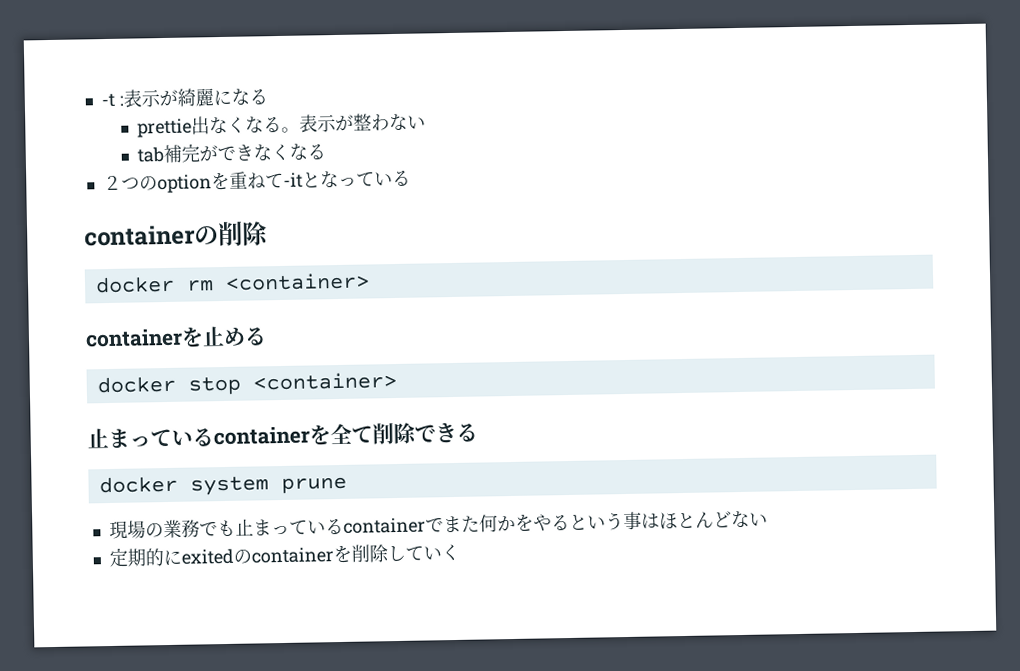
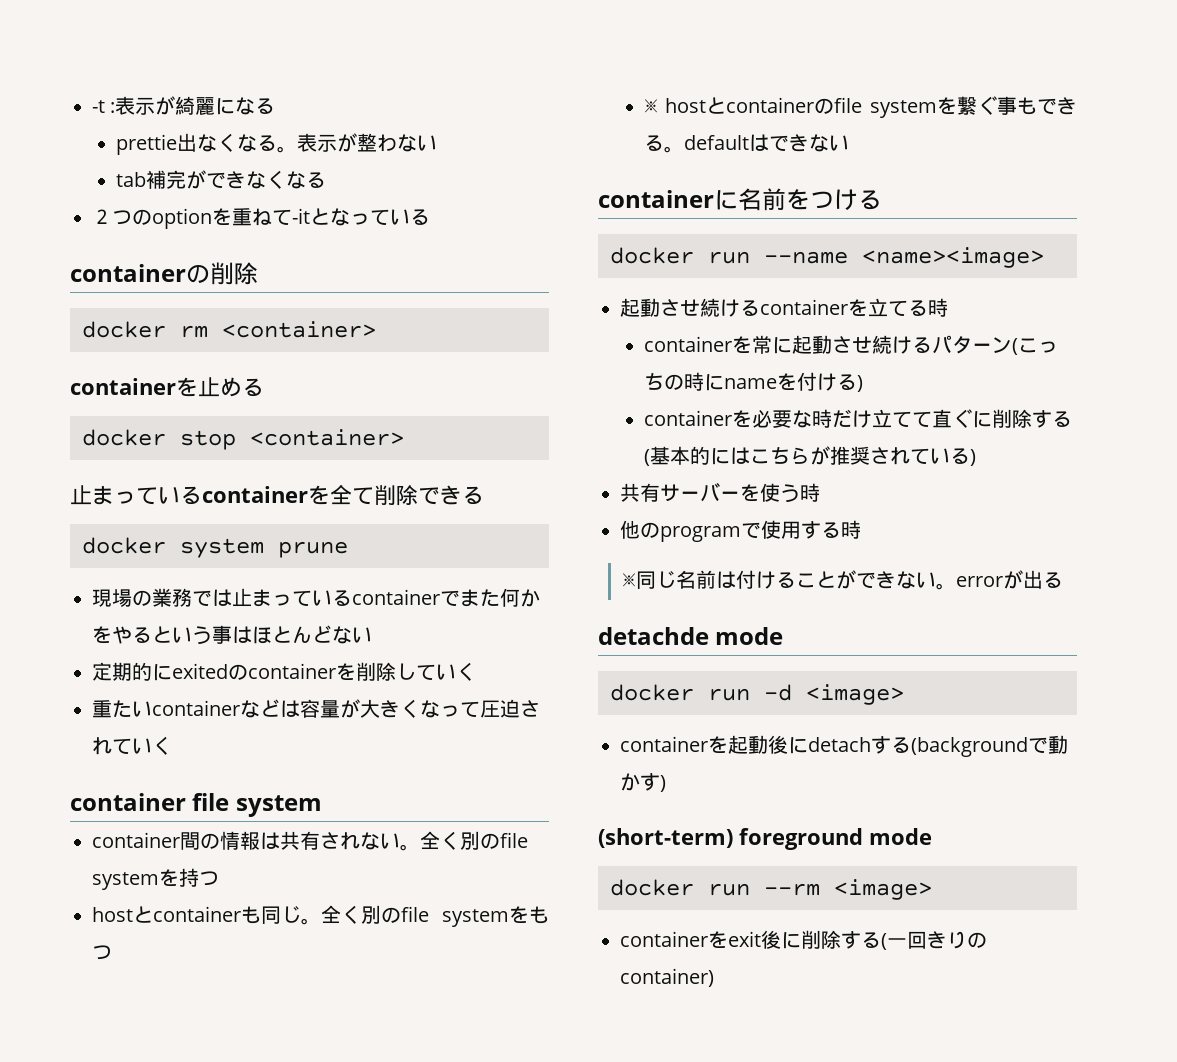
[216,519,236,538] も -> [212,589,232,607] は
(460, 552) none -> [92,699,540,718] [92,736,172,755] [70,793,322,817] [92,831,528,851] [92,868,219,890] [92,905,549,927] [92,945,112,960] [643,96,1077,118] [643,134,849,153] [598,188,882,211] [610,247,1044,268] [620,298,948,317] [643,335,1058,355] [643,372,863,392] [643,409,1072,428] [643,446,976,466] [620,482,820,503] [620,520,861,542] [621,570,1063,590] [598,627,784,645] [610,684,904,705] [620,735,1068,757] [620,773,666,792] [598,828,932,850] [610,879,932,900] [620,930,987,950] [620,968,714,987] // 重たいcontainerなどは容量が大きくなって圧迫されていく // container file system // container間の情報は共有されない。全く別のfile systemを持つ // hostとcontainerも同じ。全く別のfile systemをもつ // ※ hostとcontainerのfile systemを繋ぐ事もできる。defaultはできない // containerに名前をつける // docker run --name <name><image> // 起動させ続けるcontainerを立てる時 // containerを常に起動させ続けるパターン(こっちの時にnameを付ける) // containerを必要な時だけ立てて直ぐに削除する(基本的にはこちらが推奨されている) // 共有サーバーを使う時 // 他のprogramで使用する時 // ※同じ名前は付けることができない。errorが出る // detachde mode // docker run -d <image> // containerを起動後にdetachする(backgroundで動かす) // (short-term) foreground mode // docker run --rm <image> // containerをexit後に削除する(一回きりのcontainer)

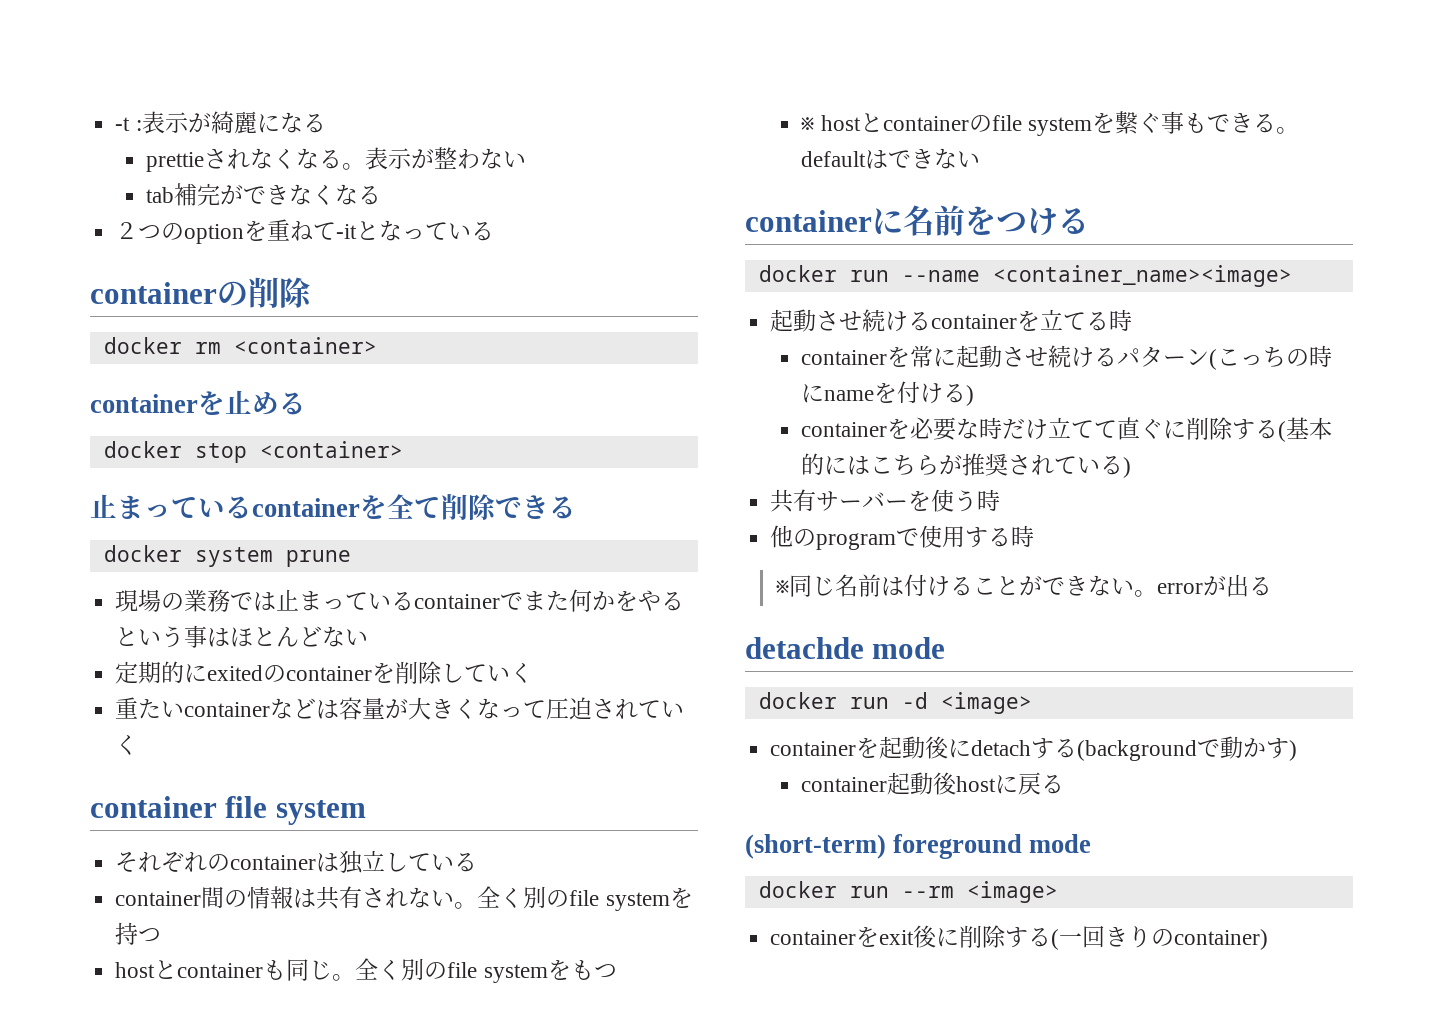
[176,133,197,152] 出 -> [204,149,251,169] され
(322, 806) none -> [115,850,478,874] // それぞれのcontainerは独立している
[862,247,1044,268] <name><image> -> [992,265,1292,287] <container_name><image>
(666, 783) none -> [801,772,1065,795] // container起動後hostに戻る

